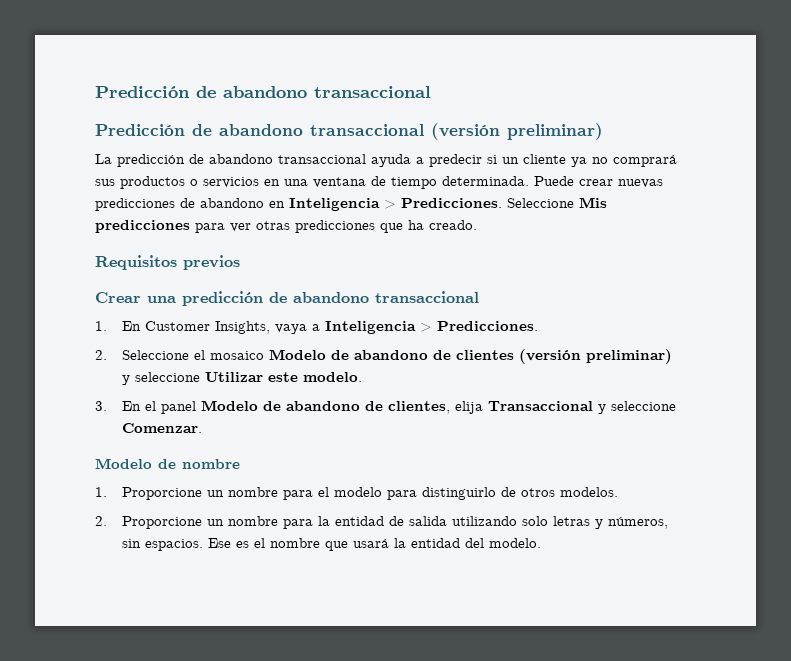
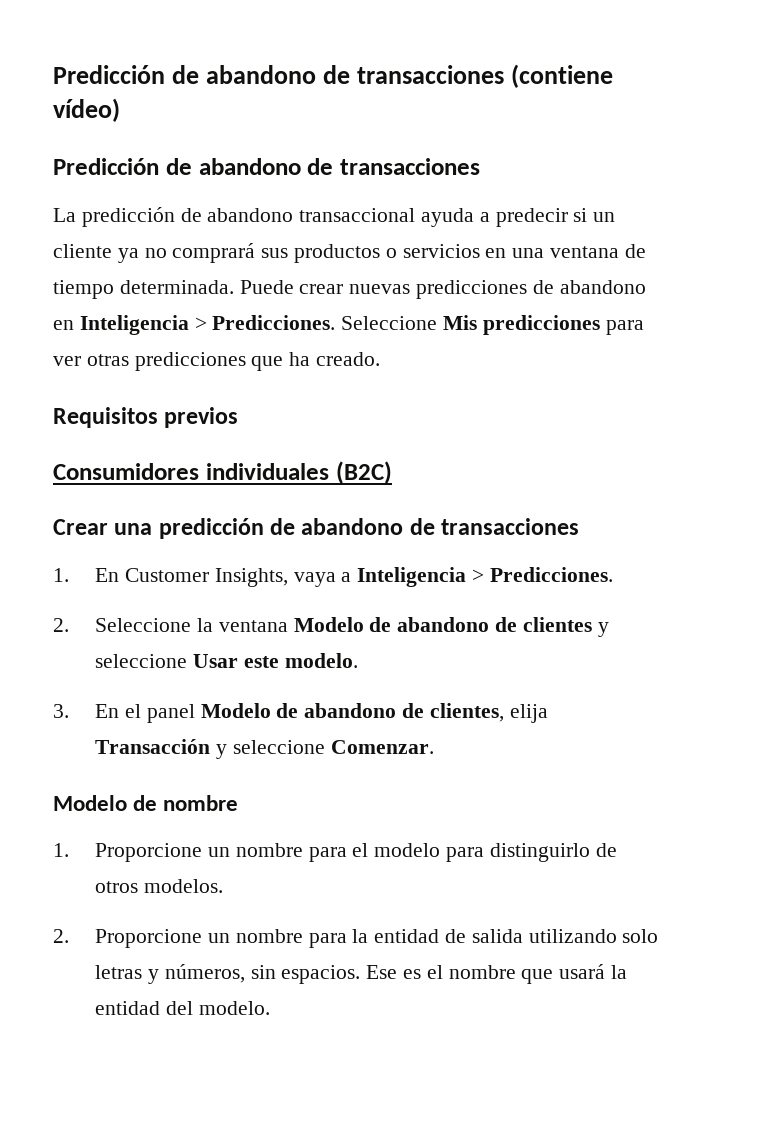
[95,86,431,98] [95,123,603,140] Predicción de abandono transaccional // Predicción de abandono transaccional (versión preliminar) -> [53,64,614,88] [53,98,120,122] [53,158,480,175] Predicción de abandono de transacciones (contiene vídeo) // Predicción de abandono de transacciones
(240, 262) none -> [53,461,392,484] // Consumidores individuales (B2C)
[375,291,479,303] transaccional -> [409,518,580,535] de transacciones
[193,350,264,360] el mosaico -> [197,618,288,632] la ventana
[518,349,672,364] [121,372,263,385] (versión preliminar) y seleccione Utilizar -> [597,622,609,637] [95,654,239,668] y seleccione Usar
[487,401,593,411] Transaccional -> [95,739,211,754] Transacción

